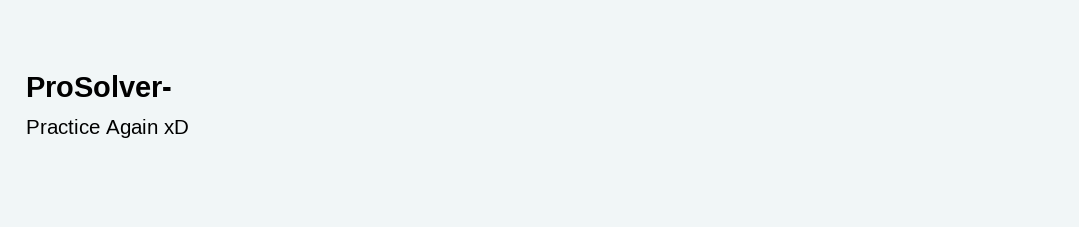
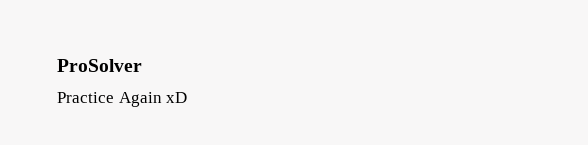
[26,75,172,97] ProSolver- -> [57,59,142,72] ProSolver

